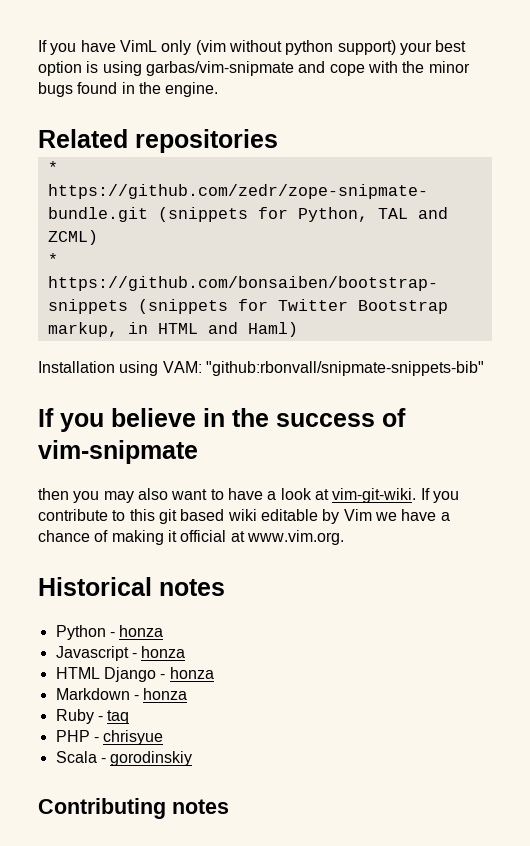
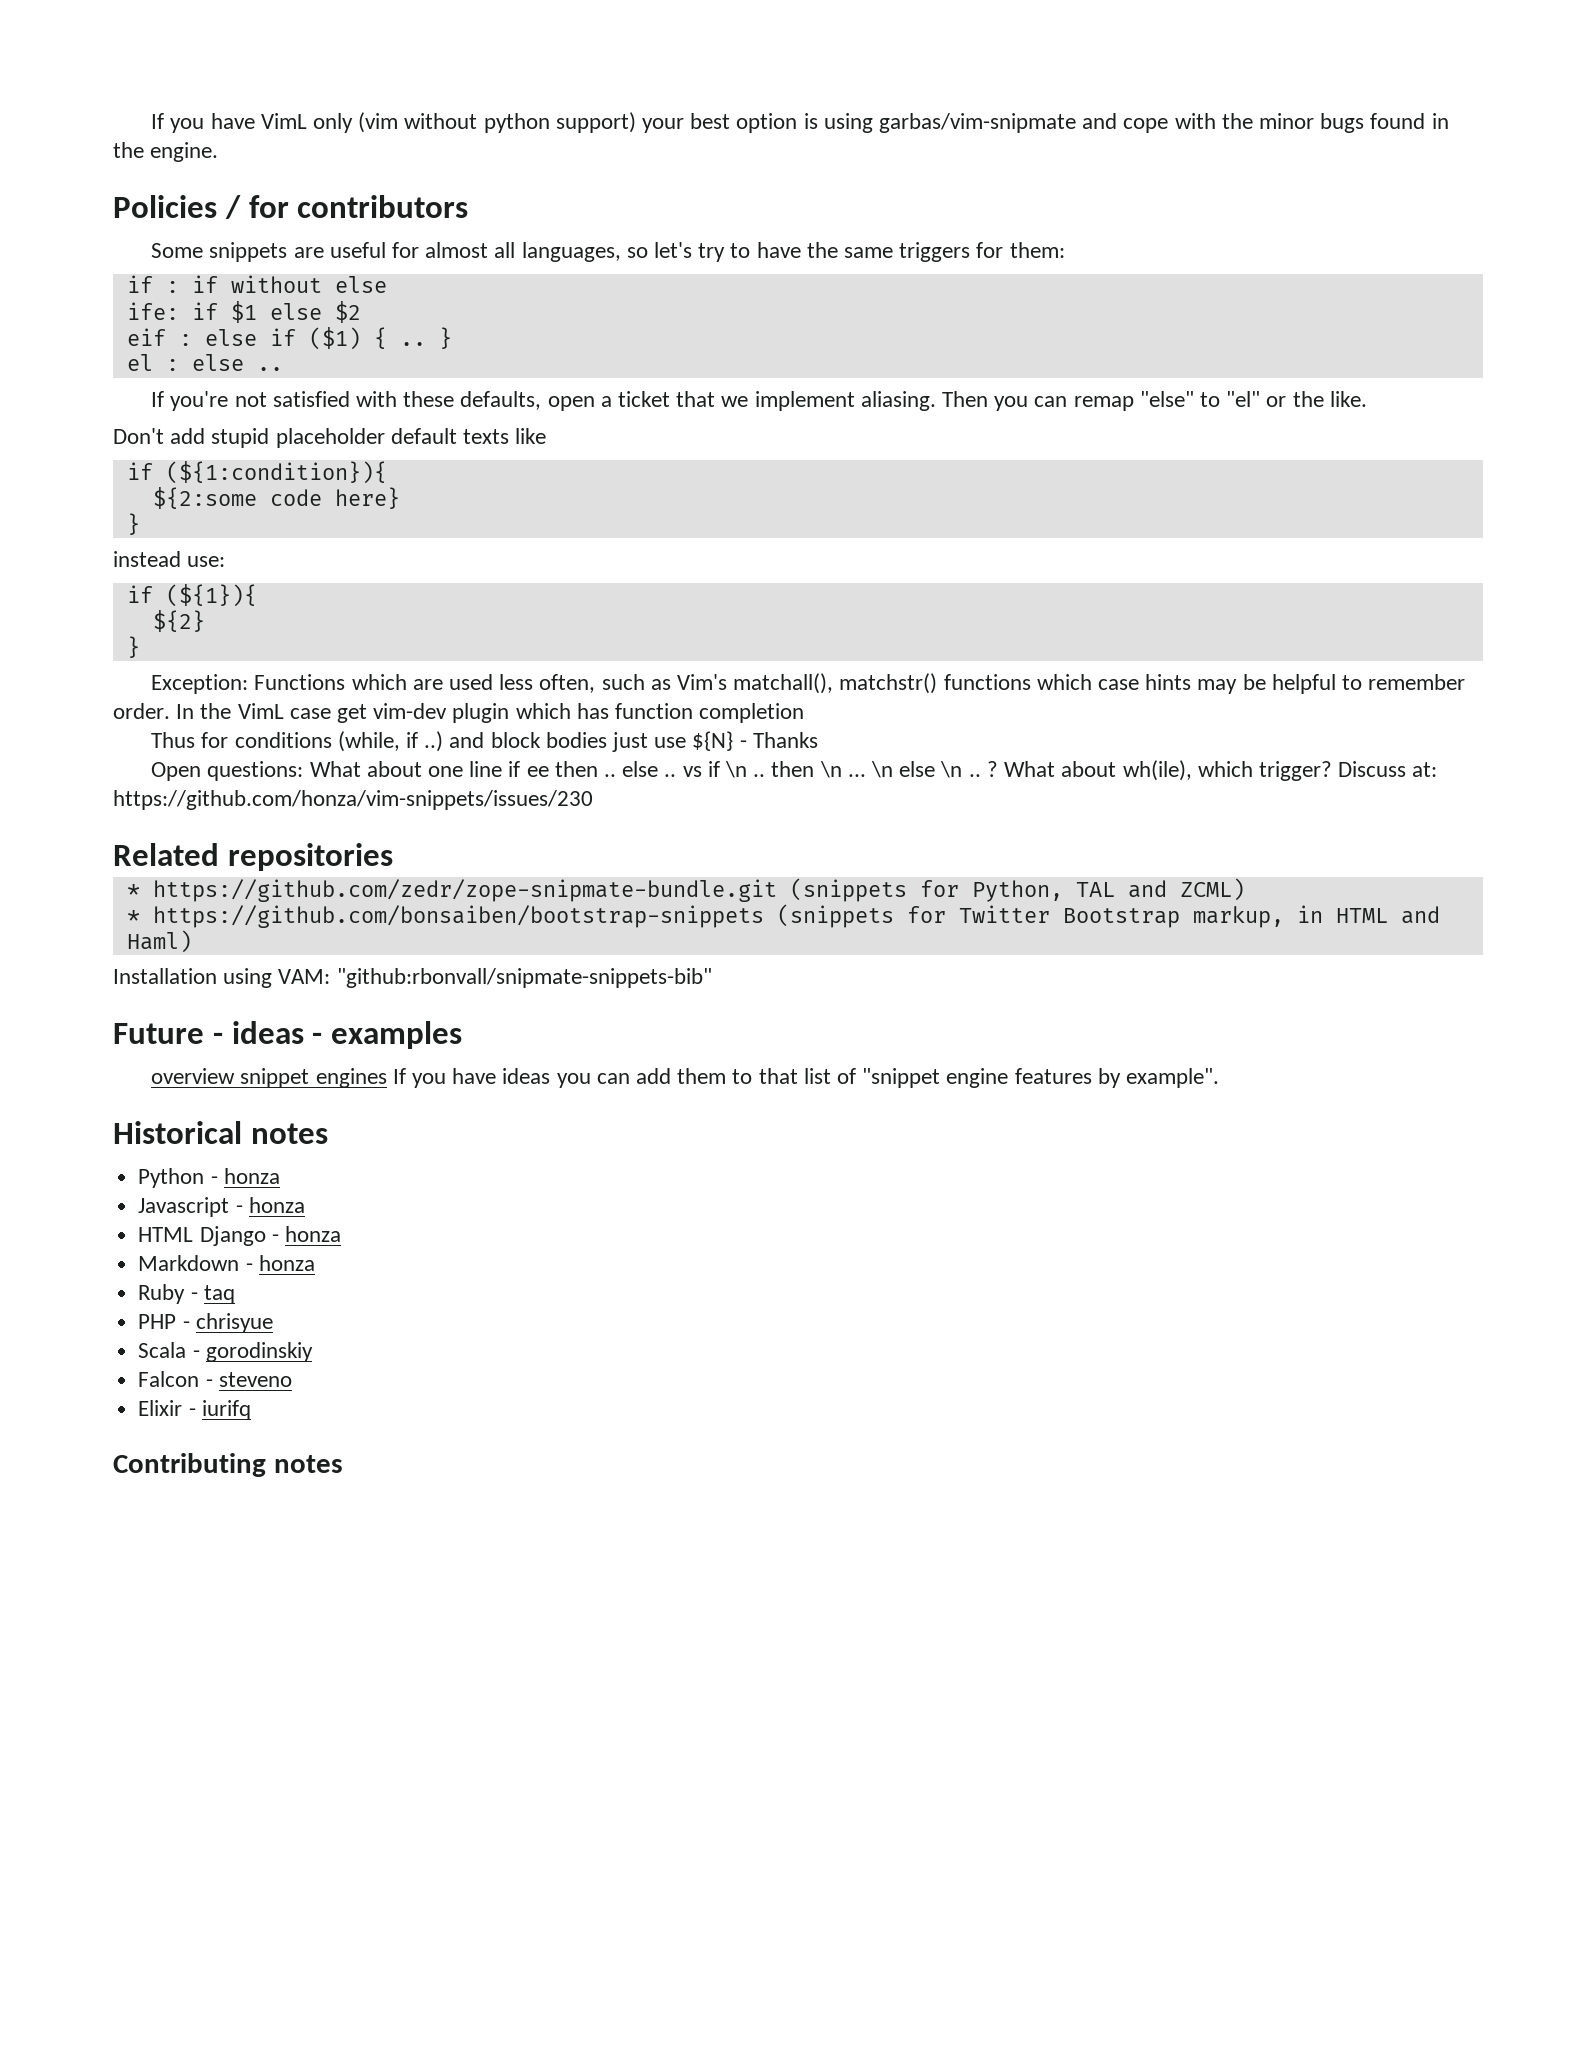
(219, 89) none -> [113,195,469,219] [151,242,1065,262] [126,275,387,293] [126,301,361,323] [126,327,452,350] [126,354,283,371] [151,391,1367,411] [113,428,547,448] [126,461,387,484] [152,487,400,509] [126,513,140,535] [113,551,226,567] [126,584,257,607] [152,610,205,632] [126,636,140,658] [151,673,1466,694] [113,703,805,723] [151,731,818,752] [151,760,1438,781] [113,790,593,810] // Policies / for contributors // Some snippets are useful for almost all languages, so let's try to have the same triggers for them: // if : if without else // ife: if $1 else $2 // eif : else if ($1) { .. } // el : else .. // If you're not satisfied with these defaults, open a ticket that we implement aliasing. Then you can remap "else" to "el" or the like. // Don't add stupid placeholder default texts like // if (${1:condition}){ // ${2:some code here} // } // instead use: // if (${1}){ // ${2} // } // Exception: Functions which are used less often, such as Vim's matchall(), matchstr() functions which case hints may be helpful to remember order. In the VimL case get vim-dev plugin which has function completion // Thus for conditions (while, if ..) and block bodies just use ${N} - Thanks // Open questions: What about one line if ee then .. else .. vs if \n .. then \n ... \n else \n .. ? What about wh(ile), which trigger? Discuss at: https://github.com/honza/vim-snippets/issues/230
[38,408,406,432] [38,440,198,464] [38,488,459,503] [38,509,450,524] [38,530,344,545] If you believe in the success of vim-snipmate // then you may also want to have a look at vim-git-wiki. If you contribute to this git based wiki editable by Vim we have a chance of making it official at www.vim.org. -> [113,1021,463,1049] [151,1068,1220,1088] Future - ideas - examples // overview snippet engines If you have ideas you can add them to that list of "snippet engine features by example".
(193, 758) none -> [138,1371,292,1387] [138,1400,251,1420] // Falcon - steveno // Elixir - iurifq

